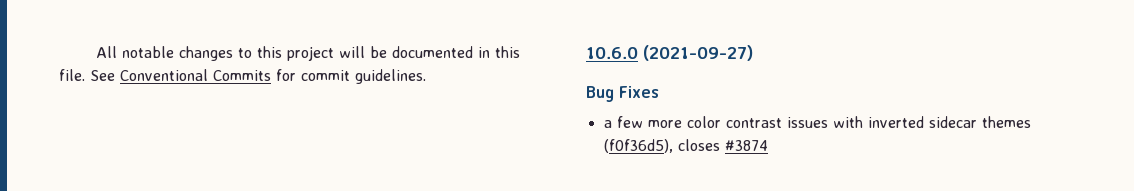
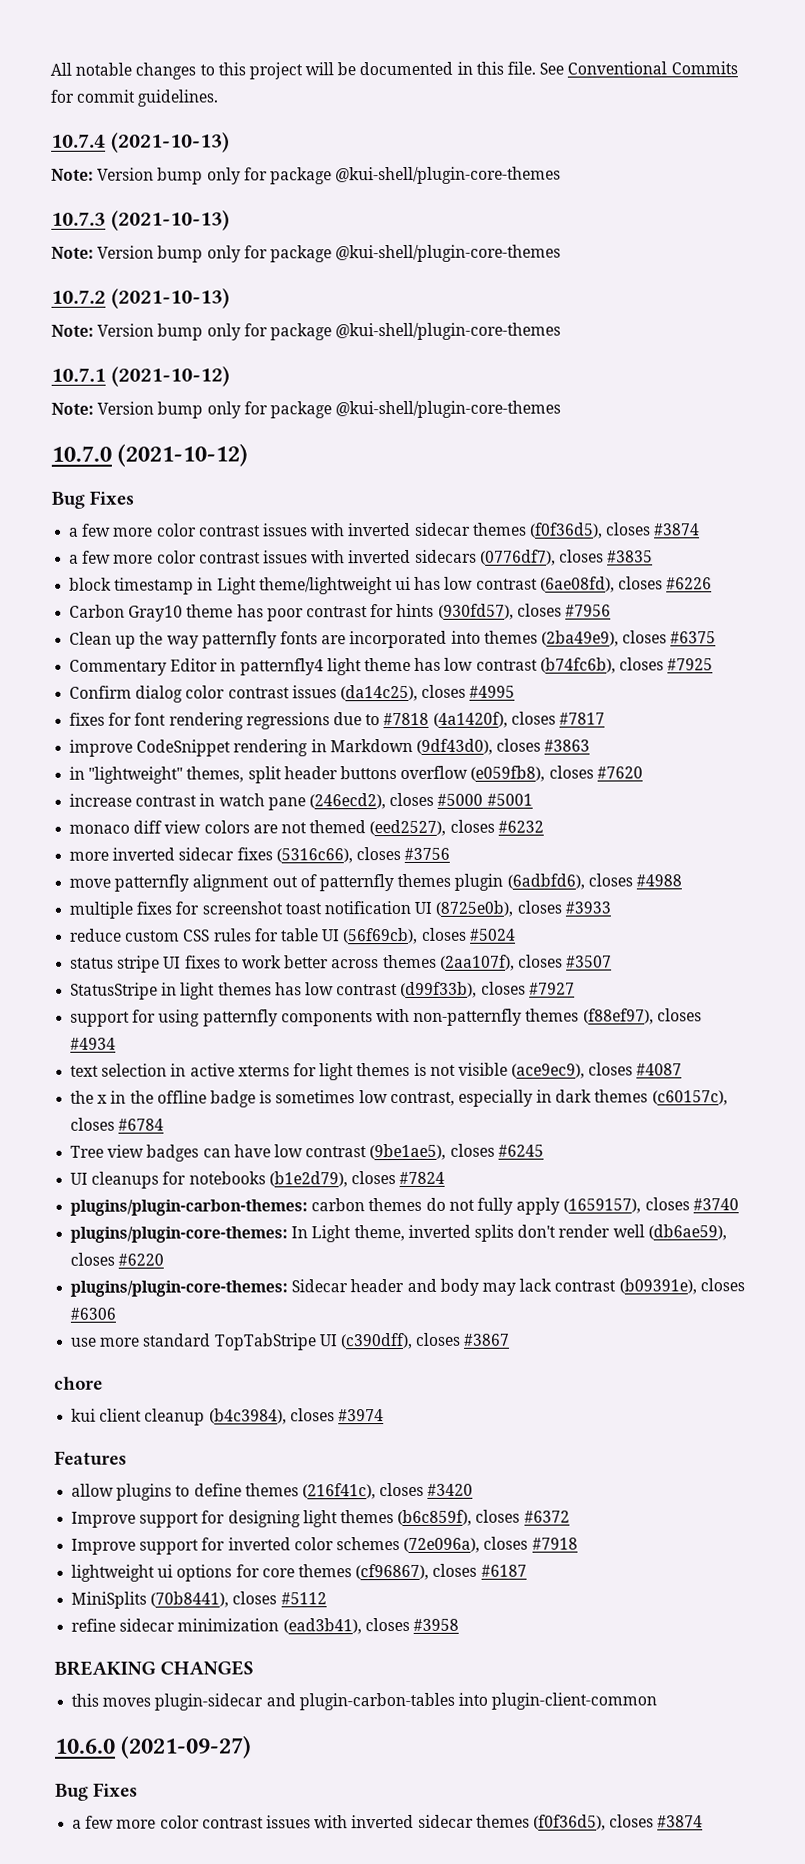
(426, 76) none -> [51,131,230,153] [51,166,562,185] [51,209,230,231] [51,244,562,263] [51,287,230,309] [51,322,562,341] [51,365,230,387] [51,400,562,419] [51,443,249,467] [51,490,135,509] [69,522,701,539] [69,549,654,566] [69,576,713,595] [69,603,611,622] [69,630,717,649] [69,657,714,676] [69,684,516,703] [69,711,605,730] [69,738,591,757] [69,765,643,784] [69,792,533,811] [69,819,544,837] [69,847,451,864] [69,873,682,892] [69,900,611,919] [69,927,516,945] [70,954,613,973] [70,981,575,1000] [70,1008,702,1027] [70,1037,117,1050] [70,1062,683,1081] [70,1089,728,1108] [70,1117,165,1131] [70,1143,544,1162] [70,1171,446,1189] [70,1197,739,1216] [70,1224,727,1243] [70,1252,165,1266] [70,1278,745,1297] [70,1307,117,1320] [70,1332,511,1351] [54,1376,103,1390] [71,1408,384,1426] [54,1450,127,1466] [71,1482,474,1501] [71,1509,570,1528] [71,1536,578,1555] [71,1563,527,1582] [71,1591,327,1609] [71,1617,459,1635] [54,1660,255,1676] [71,1692,658,1711] // 10.7.4 (2021-10-13) // Note: Version bump only for package @kui-shell/plugin-core-themes // 10.7.3 (2021-10-13) // Note: Version bump only for package @kui-shell/plugin-core-themes // 10.7.2 (2021-10-13) // Note: Version bump only for package @kui-shell/plugin-core-themes // 10.7.1 (2021-10-12) // Note: Version bump only for package @kui-shell/plugin-core-themes // 10.7.0 (2021-10-12) // Bug Fixes // a few more color contrast issues with inverted sidecar themes (f0f36d5), closes #3874 // a few more color contrast issues with inverted sidecars (0776df7), closes #3835 // block timestamp in Light theme/lightweight ui has low contrast (6ae08fd), closes #6226 // Carbon Gray10 theme has poor contrast for hints (930fd57), closes #7956 // Clean up the way patternfly fonts are incorporated into themes (2ba49e9), closes #6375 // Commentary Editor in patternfly4 light theme has low contrast (b74fc6b), closes #7925 // Confirm dialog color contrast issues (da14c25), closes #4995 // fixes for font rendering regressions due to #7818 (4a1420f), closes #7817 // improve CodeSnippet rendering in Markdown (9df43d0), closes #3863 // in "lightweight" themes, split header buttons overflow (e059fb8), closes #7620 // increase contrast in watch pane (246ecd2), closes #5000 #5001 // monaco diff view colors are not themed (eed2527), closes #6232 // more inverted sidecar fixes (5316c66), closes #3756 // move patternfly alignment out of patternfly themes plugin (6adbfd6), closes #4988 // multiple fixes for screenshot toast notification UI (8725e0b), closes #3933 // reduce custom CSS rules for table UI (56f69cb), closes #5024 // status stripe UI fixes to work better across themes (2aa107f), closes #3507 // StatusStripe in light themes has low contrast (d99f33b), closes #7927 // support for using patternfly components with non-patternfly themes (f88ef97), closes #4934 // text selection in active xterms for light themes is not visible (ace9ec9), closes #4087 // the x in the offline badge is sometimes low contrast, especially in dark themes (c60157c), closes #6784 // Tree view badges can have low contrast (9be1ae5), closes #6245 // UI cleanups for notebooks (b1e2d79), closes #7824 // plugins/plugin-carbon-themes: carbon themes do not fully apply (1659157), closes #3740 // plugins/plugin-core-themes: In Light theme, inverted splits don't render well (db6ae59), closes #6220 // plugins/plugin-core-themes: Sidecar header and body may lack contrast (b09391e), closes #6306 // use more standard TopTabStripe UI (c390dff), closes #3867 // chore // kui client cleanup (b4c3984), closes #3974 // Features // allow plugins to define themes (216f41c), closes #3420 // Improve support for designing light themes (b6c859f), closes #6372 // Improve support for inverted color schemes (72e096a), closes #7918 // lightweight ui options for core themes (cf96867), closes #6187 // MiniSplits (70b8441), closes #5112 // refine sidecar minimization (ead3b41), closes #3958 // BREAKING CHANGES // this moves plugin-sidecar and plugin-carbon-tables into plugin-client-common

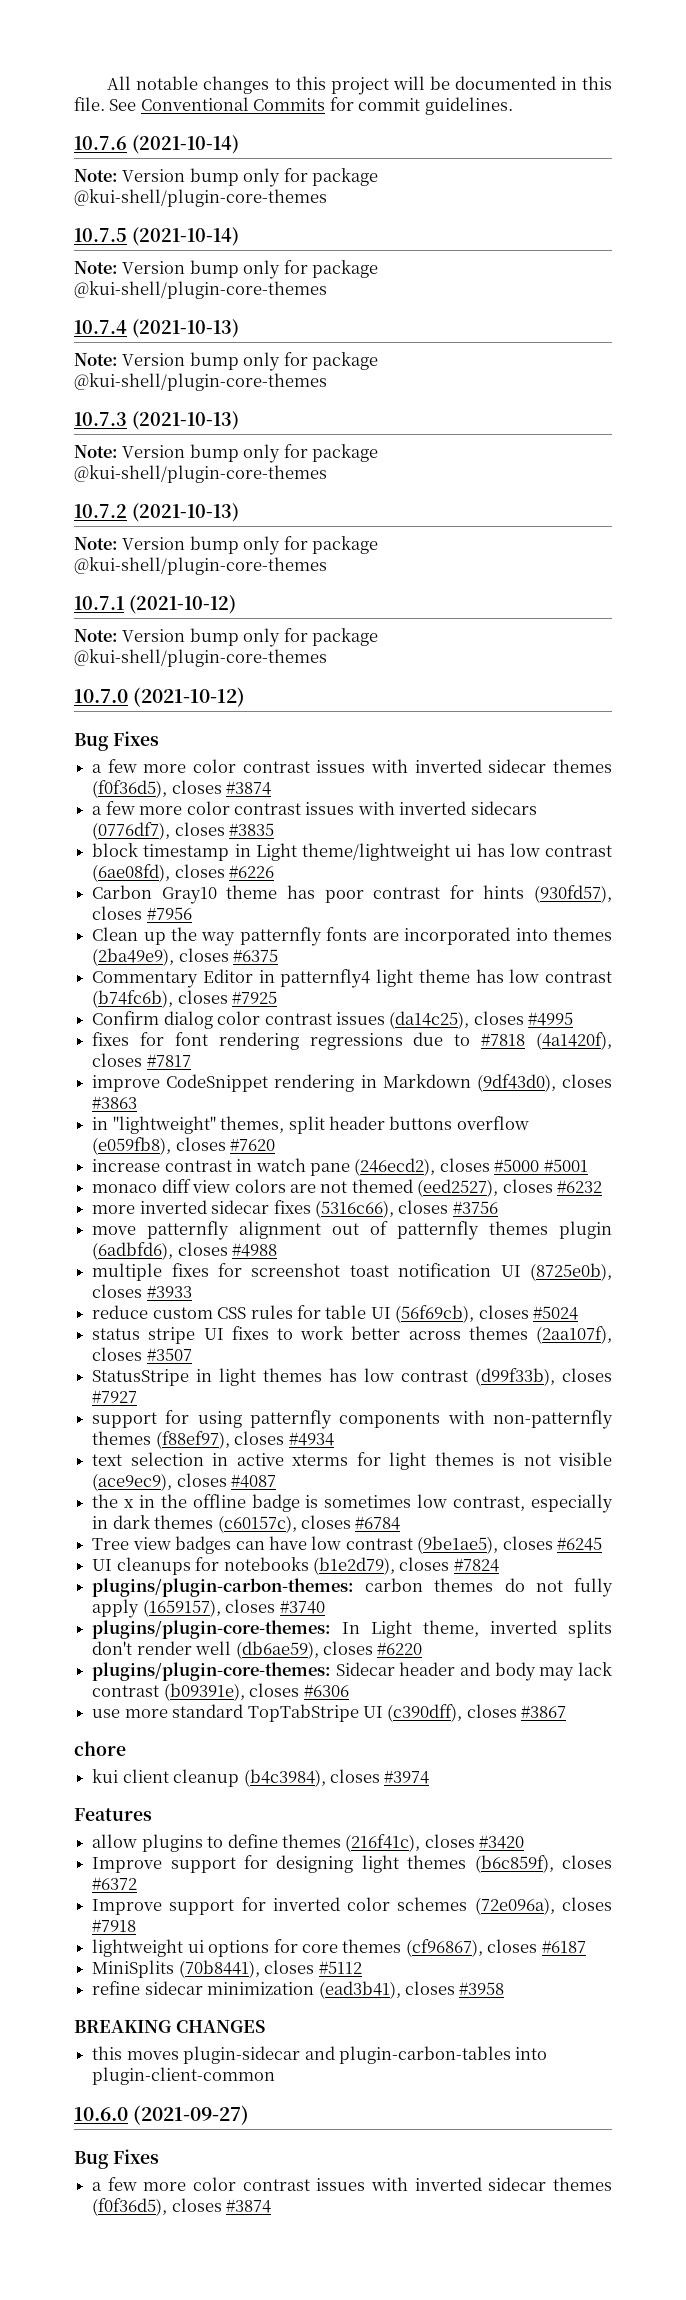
(219, 98) none -> [74,135,239,154] [74,168,379,187] [74,189,327,207] [74,227,239,246] [74,260,379,279] [74,281,327,299] // 10.7.6 (2021-10-14) // Note: Version bump only for package @kui-shell/plugin-core-themes // 10.7.5 (2021-10-14) // Note: Version bump only for package @kui-shell/plugin-core-themes

